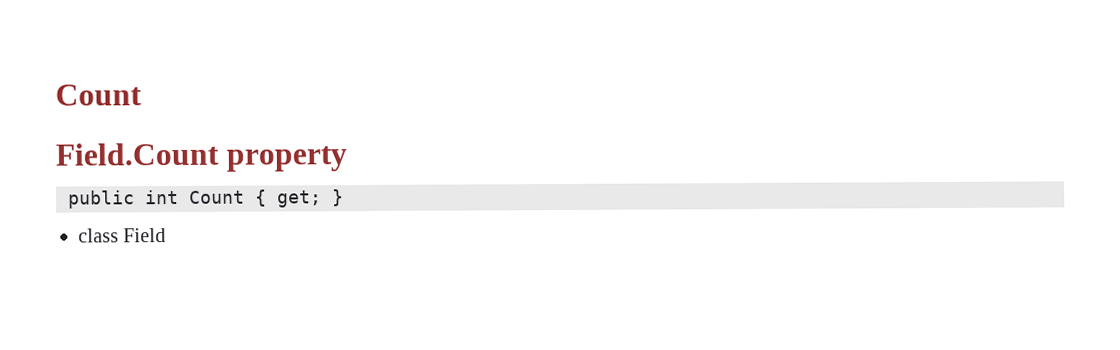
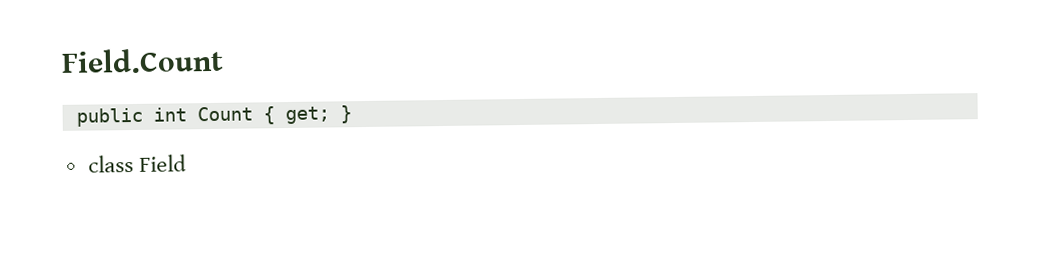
[55,84,142,106] Count // -> (61, 60) none
[225,146,347,172] property -> (224, 60) none

